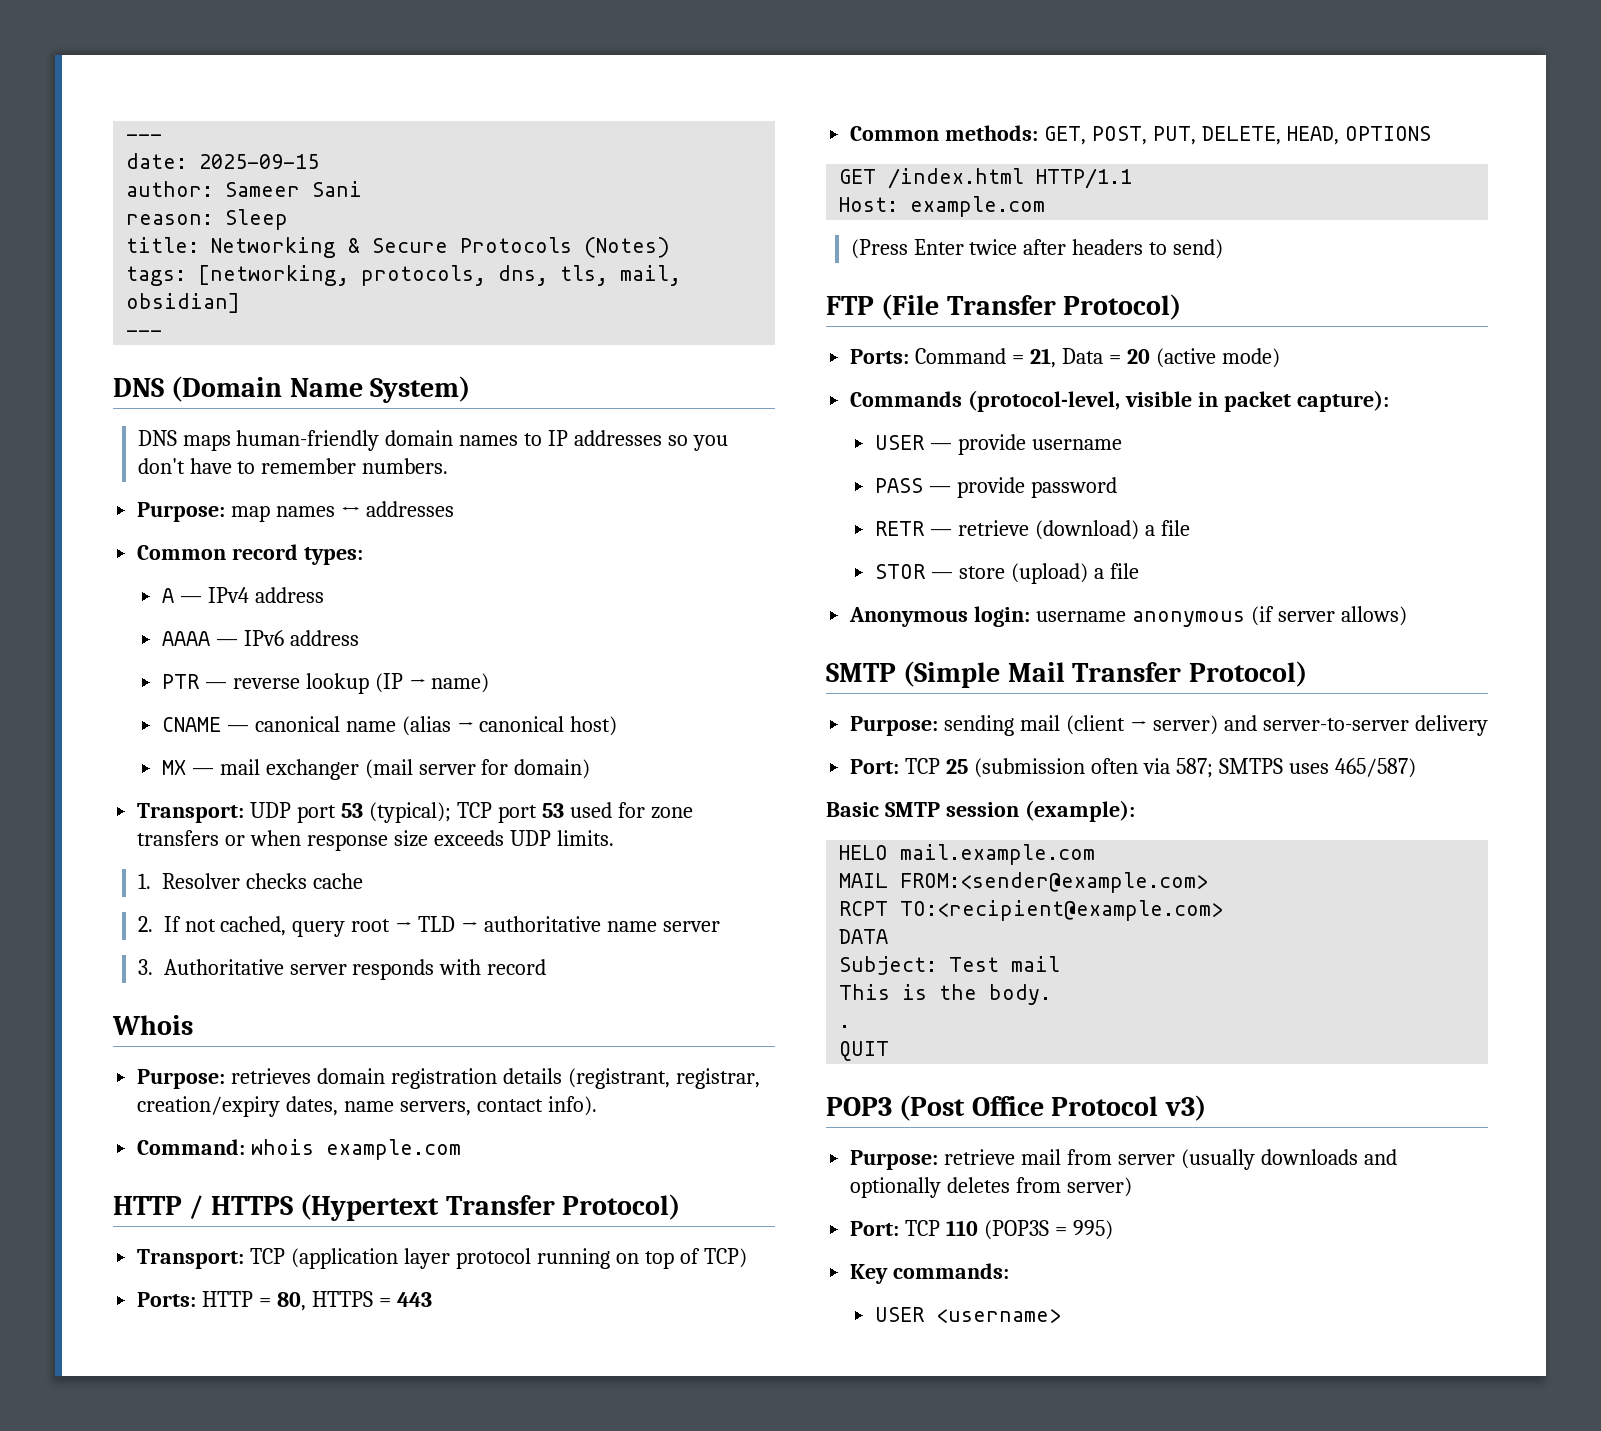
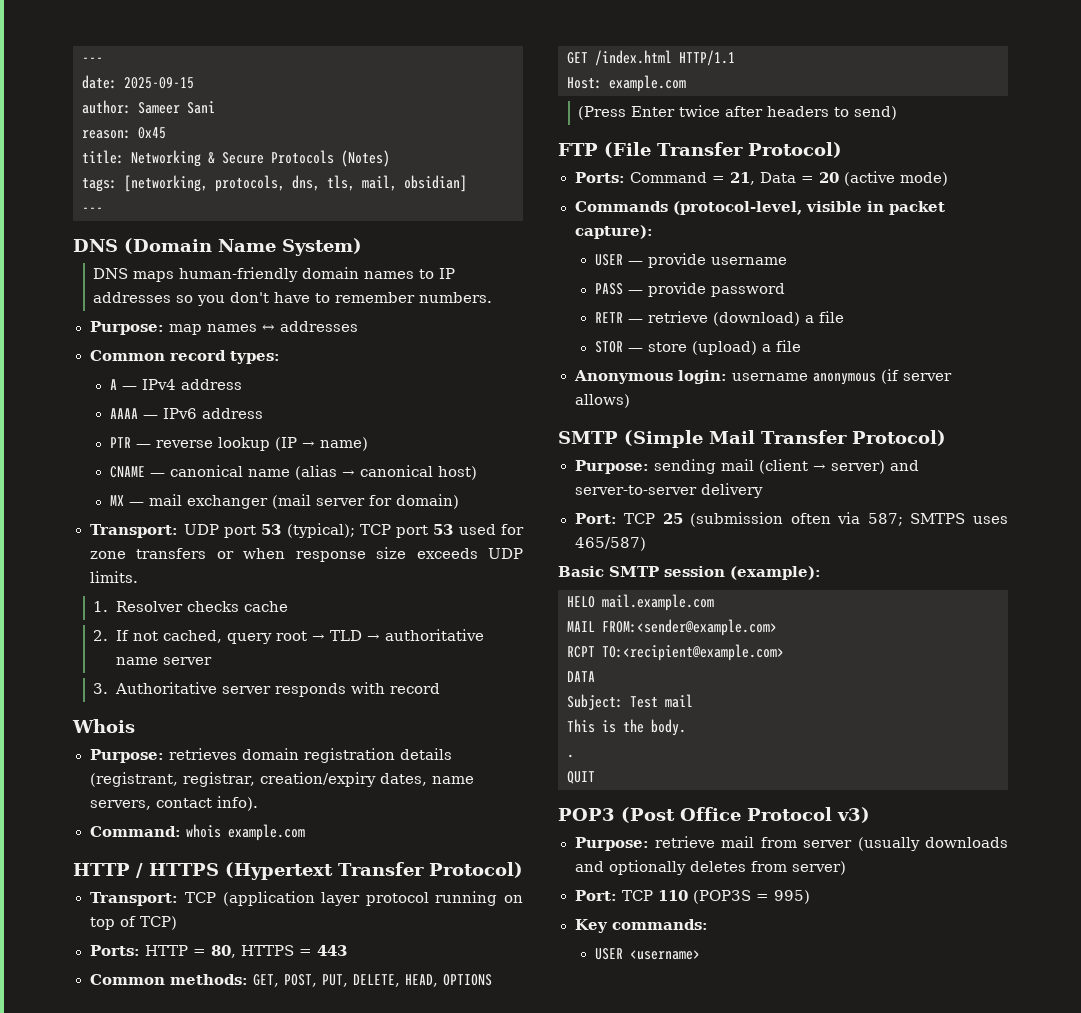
[225,209,289,230] Sleep -> [138,127,166,139] 0x45

